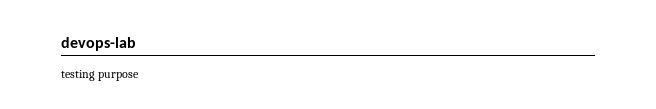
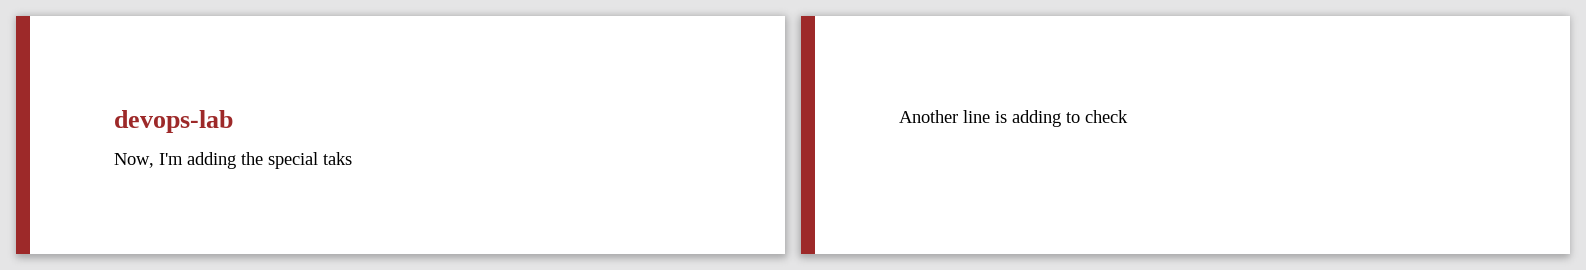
[61,70,140,81] testing purpose -> [114,152,352,169] [899,110,1128,127] Now, I'm adding the special taks // Another line is adding to check

